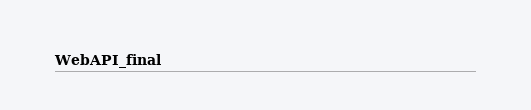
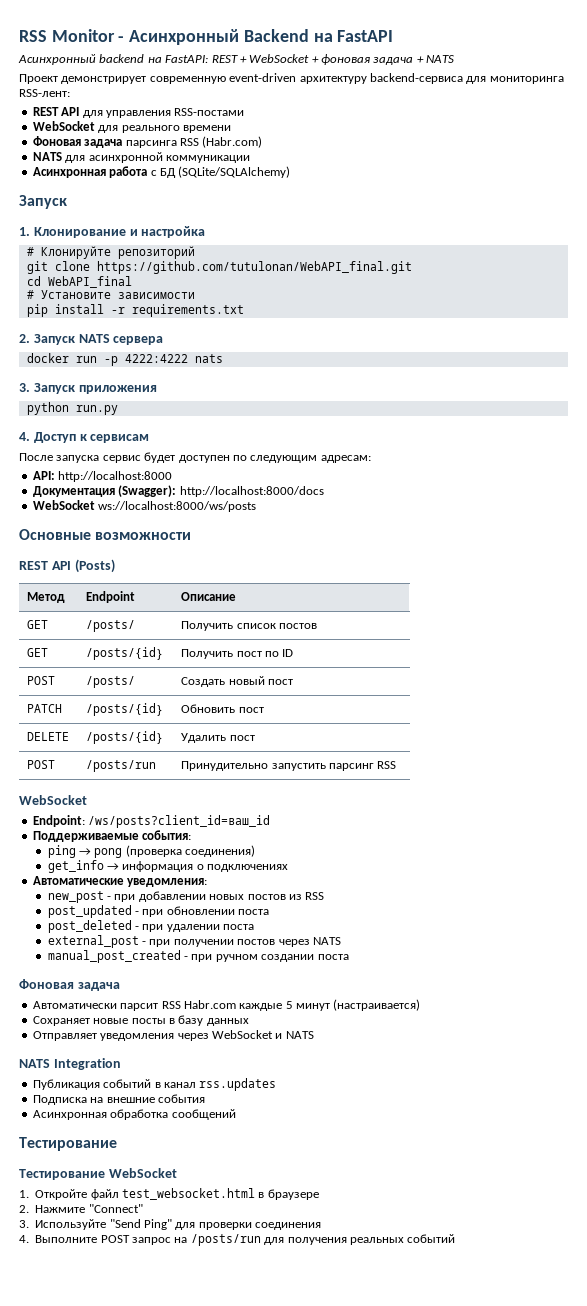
[54,54,161,68] WebAPI_final -> [19,29,394,45] [18,54,455,65] [19,73,564,84] [19,89,70,97] [32,107,245,118] [32,121,231,133] [32,136,263,148] [32,152,250,163] [32,166,291,178] [19,195,67,209] [19,226,206,238] [26,246,195,259] [26,261,412,274] [26,276,132,288] [26,290,195,299] [26,304,244,317] [19,334,164,345] [26,353,223,366] [19,383,157,394] [26,402,118,415] [19,432,150,443] [19,452,371,463] [32,471,173,482] [32,485,324,497] [32,500,257,512] [19,529,192,540] [19,559,115,573] [27,592,66,603] [86,591,136,603] [181,592,237,601] [27,620,49,629] [86,620,136,632] [181,621,318,631] [27,648,49,657] [86,647,164,660] [181,649,294,659] [27,676,56,685] [86,676,136,688] [181,676,294,687] [27,704,63,713] [86,703,164,716] [181,704,264,713] [27,732,70,741] [86,731,164,744] [181,733,255,743] [27,760,56,769] [86,760,157,772] [181,761,397,771] [19,795,87,805] [32,815,271,828] [32,830,192,842] [47,845,256,858] [47,860,289,873] [32,876,208,887] [47,891,325,903] [47,905,270,918] [47,920,255,933] [47,935,341,948] [47,950,349,963] [19,979,120,991] [32,999,421,1011] [32,1015,249,1026] [32,1030,314,1041] [19,1058,121,1070] [32,1078,277,1091] [32,1094,205,1105] [32,1109,236,1120] [19,1137,117,1151] [19,1168,177,1180] [19,1188,319,1200] [19,1204,143,1213] [19,1219,322,1230] [19,1234,456,1246] RSS Monitor - Асинхронный Backend на FastAPI // Асинхронный backend на FastAPI: REST + WebSocket + фоновая задача + NATS // Проект демонстрирует современную event-driven архитектуру backend-сервиса для мониторинга RSS-лент: // REST API для управления RSS-постами // WebSocket для реального времени // Фоновая задача парсинга RSS (Habr.com) // NATS для асинхронной коммуникации // Асинхронная работа с БД (SQLite/SQLAlchemy) // Запуск // 1. Клонирование и настройка // # Клонируйте репозиторий // git clone https://github.com/tutulonan/WebAPI_final.git // cd WebAPI_final // # Установите зависимости // pip install -r requirements.txt // 2. Запуск NATS сервера // docker run -p 4222:4222 nats // 3. Запуск приложения // python run.py // 4. Доступ к сервисам // После запуска сервис будет доступен по следующим адресам: // API: http://localhost:8000 // Документация (Swagger): http://localhost:8000/docs // WebSocket ws://localhost:8000/ws/posts // Основные возможности // REST API (Posts) // Метод | Endpoint | Описание // GET | /posts/ | Получить список постов // GET | /posts/{id} | Получить пост по ID // POST | /posts/ | Создать новый пост // PATCH | /posts/{id} | Обновить пост // DELETE | /posts/{id} | Удалить пост // POST | /posts/run | Принудительно запустить парсинг RSS // WebSocket // Endpoint: /ws/posts?client_id=ваш_id // Поддерживаемые события: // ping → pong (проверка соединения) // get_info → информация о подключениях // Автоматические уведомления: // new_post - при добавлении новых постов из RSS // post_updated - при обновлении поста // post_deleted - при удалении поста // external_post - при получении постов через NATS // manual_post_created - при ручном создании поста // Фоновая задача // Автоматически парсит RSS Habr.com каждые 5 минут (настраивается) // Сохраняет новые посты в базу данных // Отправляет уведомления через WebSocket и NATS // NATS Integration // Публикация событий в канал rss.updates // Подписка на внешние события // Асинхронная обработка сообщений // Тестирование // Тестирование WebSocket // 1. Откройте файл test_websocket.html в браузере // 2. Нажмите "Connect" // 3. Используйте "Send Ping" для проверки соединения // 4. Выполните POST запрос на /posts/run для получения реальных событий

